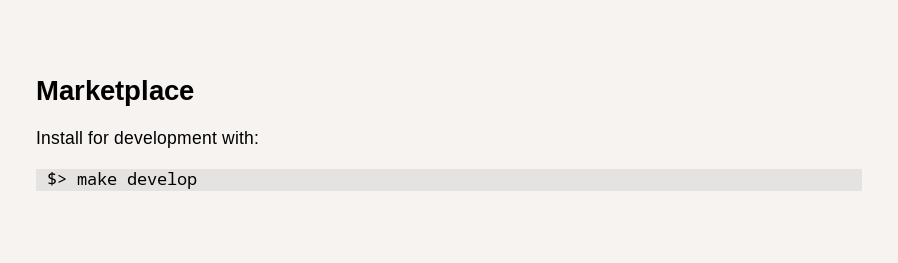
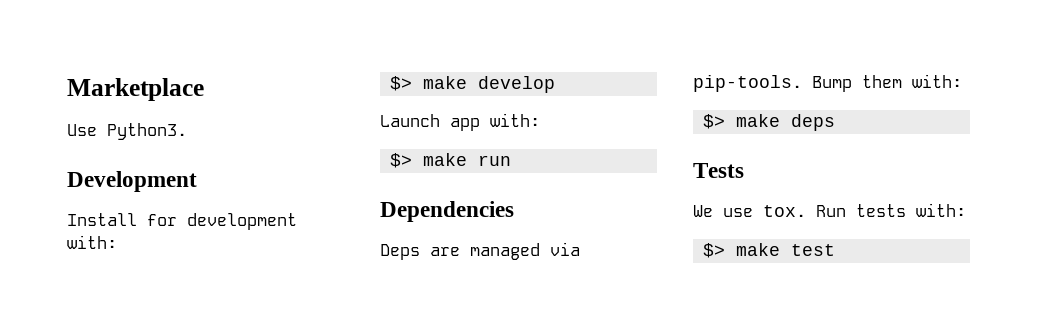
(194, 93) none -> [67,123,187,140] [67,171,197,192] // Use Python3. // Development
(197, 180) none -> [380,113,540,131] [390,153,512,168] [380,201,514,222] [380,242,580,260] [693,74,962,92] [703,114,836,131] [693,163,744,178] [693,203,966,217] [703,243,836,258] // Launch app with: // $> make run // Dependencies // Deps are managed via pip-tools. Bump them with: // $> make deps // Tests // We use tox. Run tests with: // $> make test

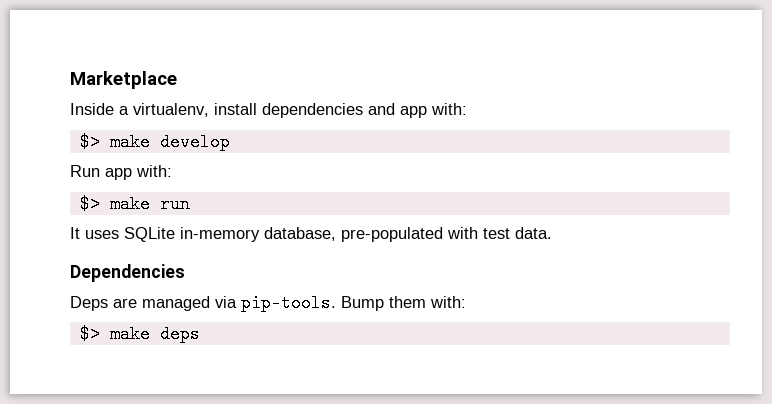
[67,123,187,140] [67,171,197,192] [67,213,297,230] Use Python3. // Development // Install for development -> [70,103,427,118] Inside a virtualenv, install dependencies and app
[380,114,440,127] Launch -> [70,165,100,177] Run
(512, 160) none -> [70,227,552,242] // It uses SQLite in-memory database, pre-populated with test data.
[693,163,744,178] [693,203,966,217] [703,243,836,258] // Tests // We use tox. Run tests with: // $> make test -> (200, 334) none

